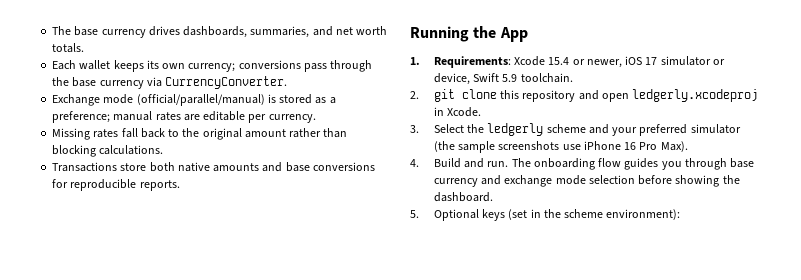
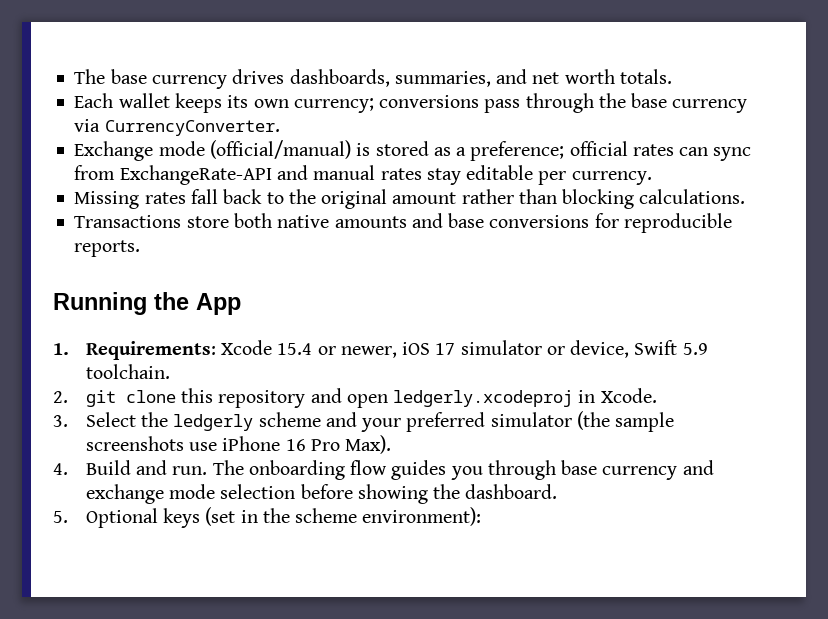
[136,94,265,106] (official/parallel/manual) -> [209,140,351,159] (official/manual)
(111, 117) none -> [569,141,752,161] [74,165,308,185] official rates can sync from ExchangeRate-API and
[183,114,200,121] are -> [426,168,461,185] stay

